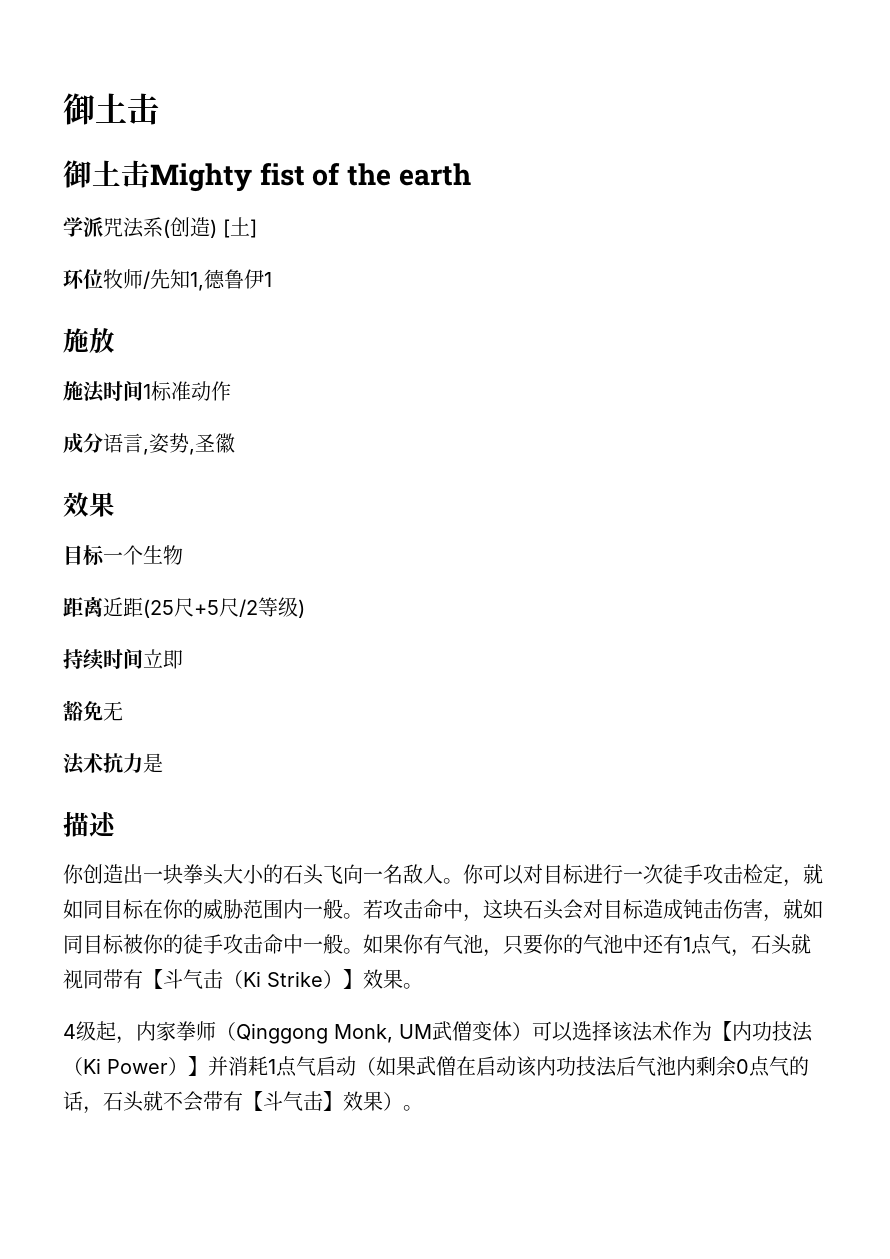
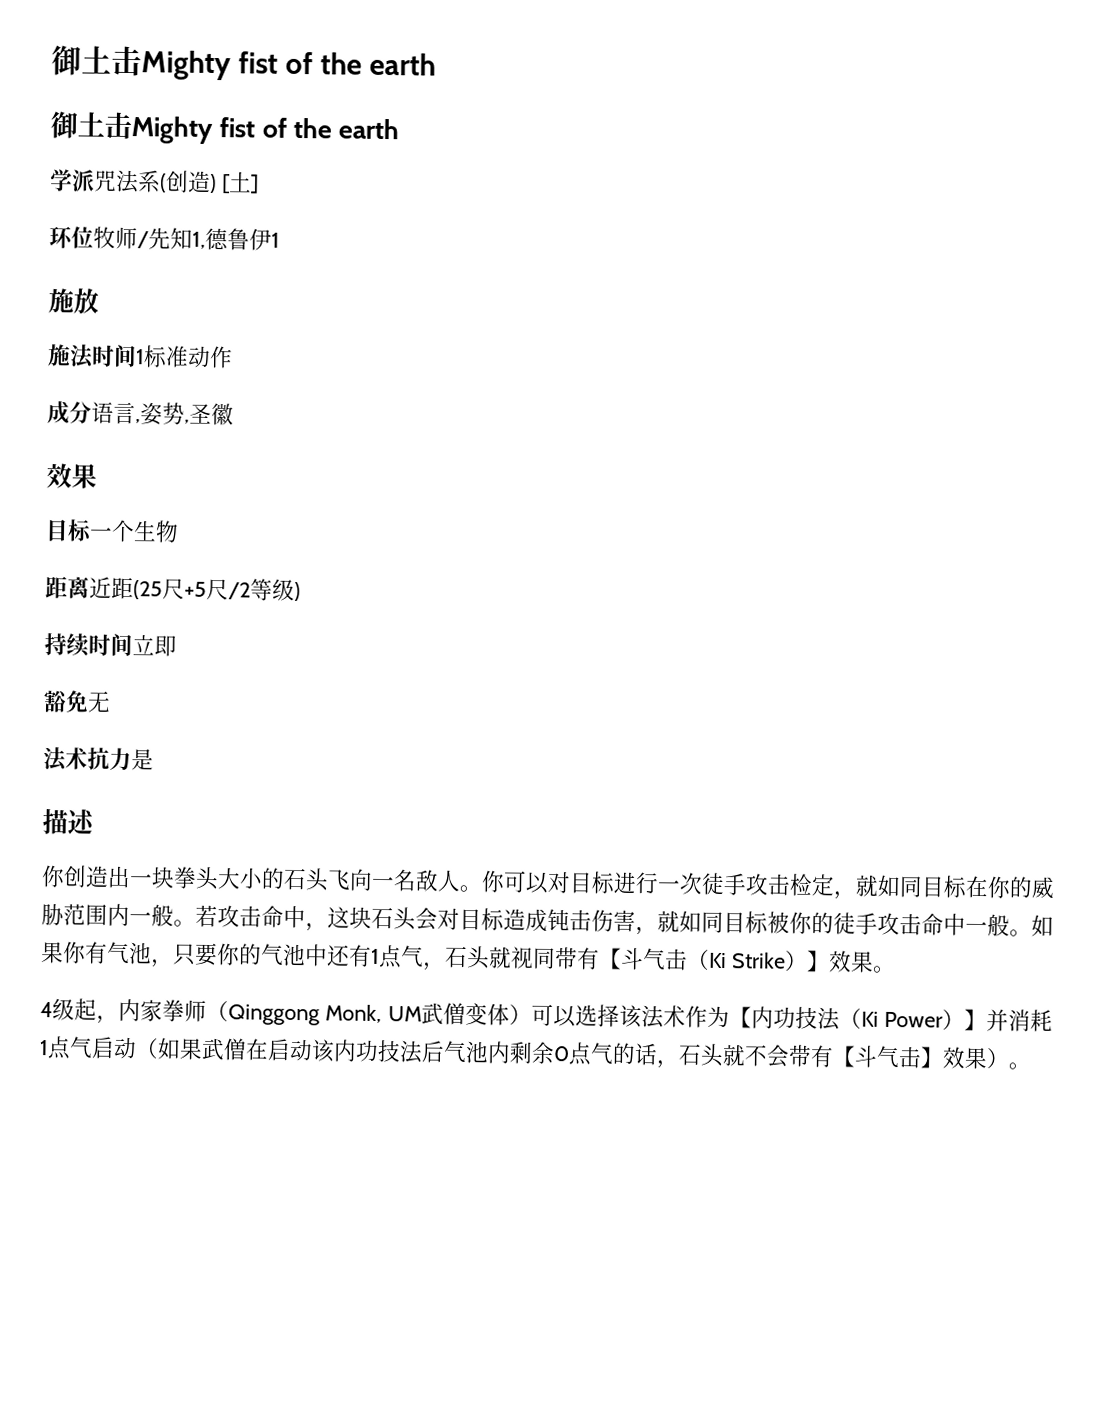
[63,93,159,125] 御土击 -> [51,45,436,81] 御土击Mighty fist of the earth

